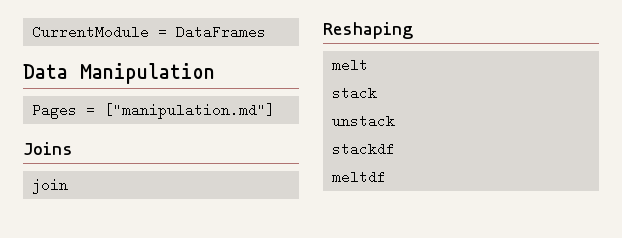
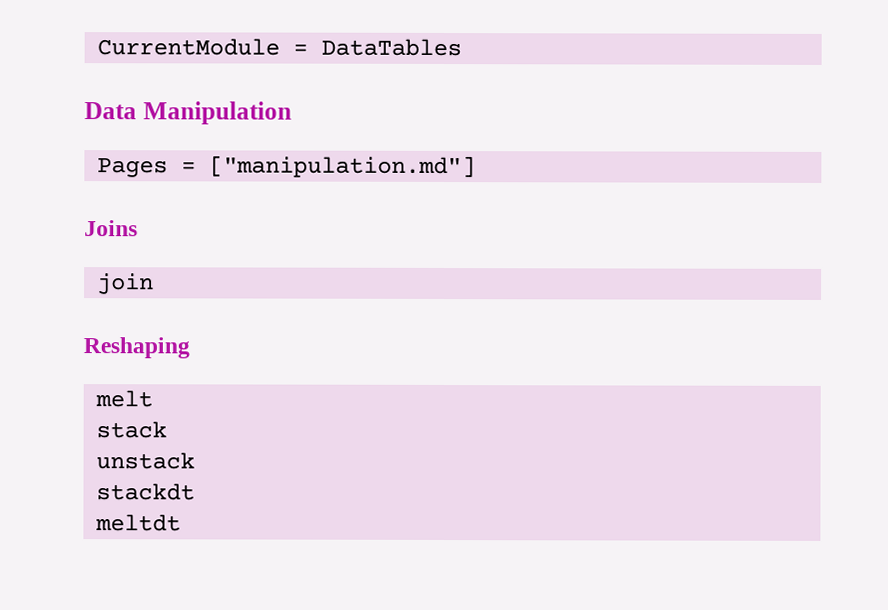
[175,25,266,39] DataFrames -> [320,38,462,57] DataTables
[331,142,395,156] [331,170,386,184] stackdf // meltdf -> [95,483,195,501] [94,514,181,532] stackdt // meltdt

